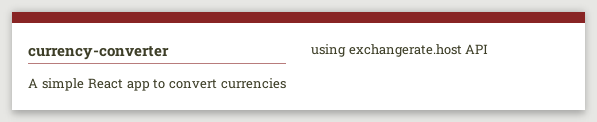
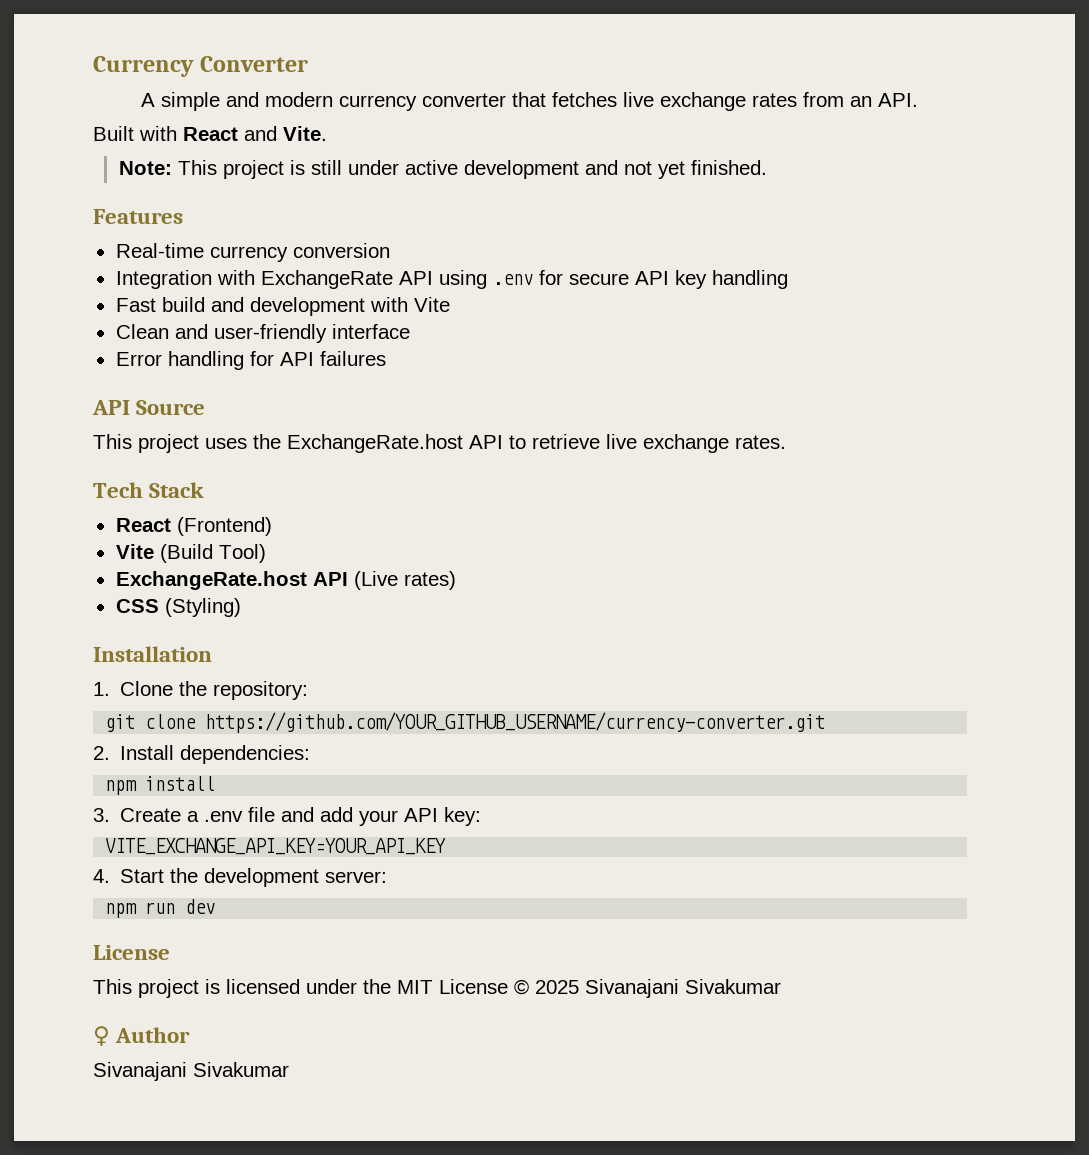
[28,46,169,60] currency-converter -> [93,56,309,77] Currency Converter
[87,78,286,91] [311,44,489,57] React app to convert currencies using exchangerate.host API -> [226,92,919,111] [93,126,327,141] [118,160,767,179] [93,209,183,224] [115,243,390,262] [115,270,788,289] [115,297,450,316] [115,324,410,343] [115,351,386,370] [92,400,206,415] [93,434,786,453] [93,482,205,498] [115,517,272,536] [115,544,266,563] [115,571,456,590] [115,598,241,617] [93,646,212,662] [93,681,309,700] [105,712,826,733] [93,745,311,764] [105,776,216,795] [93,807,482,826] [105,838,447,855] [93,868,388,887] [105,899,216,918] [93,945,170,960] [93,979,781,998] [93,1026,191,1046] [93,1062,289,1081] and modern currency converter that fetches live exchange rates from an API. // Built with React and Vite. // Note: This project is still under active development and not yet finished. // Features // Real-time currency conversion // Integration with ExchangeRate API using .env for secure API key handling // Fast build and development with Vite // Clean and user-friendly interface // Error handling for API failures // API Source // This project uses the ExchangeRate.host API to retrieve live exchange rates. // Tech Stack // React (Frontend) // Vite (Build Tool) // ExchangeRate.host API (Live rates) // CSS (Styling) // Installation // 1. Clone the repository: // git clone https://github.com/YOUR_GITHUB_USERNAME/currency-converter.git // 2. Install dependencies: // npm install // 3. Create a .env file and add your API key: // VITE_EXCHANGE_API_KEY=YOUR_API_KEY // 4. Start the development server: // npm run dev // License // This project is licensed under the MIT License © 2025 Sivanajani Sivakumar // ♀ Author // Sivanajani Sivakumar

